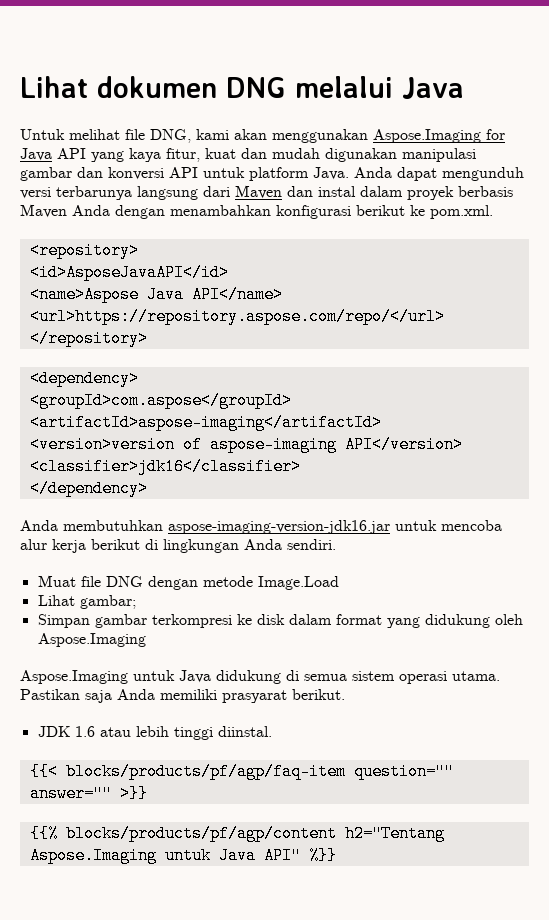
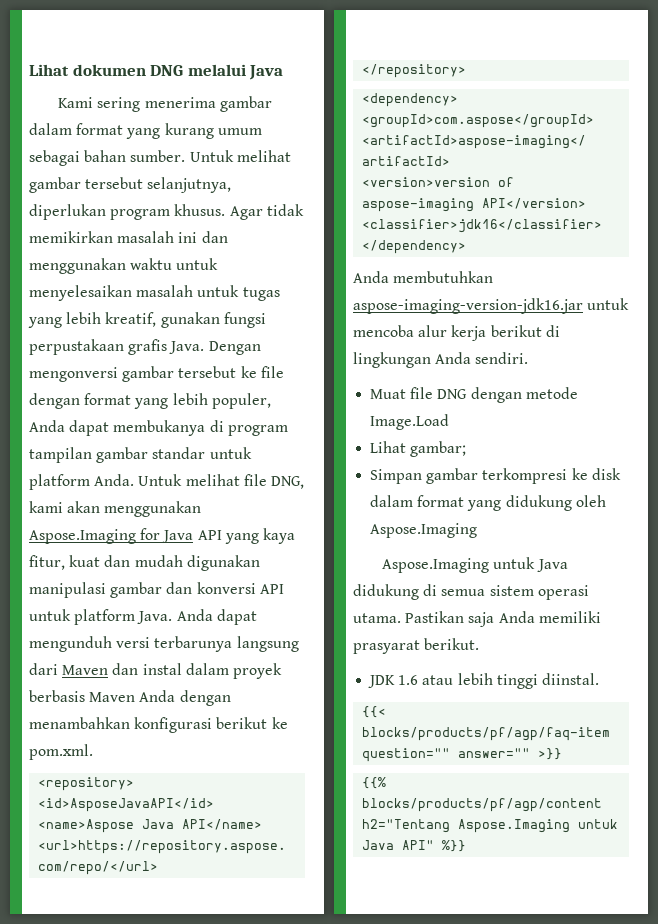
(464, 88) none -> [58,96,272,112] [29,123,262,139] [29,150,291,166] [29,177,232,193] [29,204,304,220] [29,231,228,243] [29,258,219,274] [29,285,280,301] [28,312,266,328] [29,339,261,355] [29,366,284,382] [29,393,271,409] [29,420,288,436] [29,447,252,463] [29,474,135,490] Kami sering menerima gambar dalam format yang kurang umum sebagai bahan sumber. Untuk melihat gambar tersebut selanjutnya, diperlukan program khusus. Agar tidak memikirkan masalah ini dan menggunakan waktu untuk menyelesaikan masalah untuk tugas yang lebih kreatif, gunakan fungsi perpustakaan grafis Java. Dengan mengonversi gambar tersebut ke file dengan format yang lebih populer, Anda dapat membukanya di program tampilan gambar standar untuk platform Anda.

